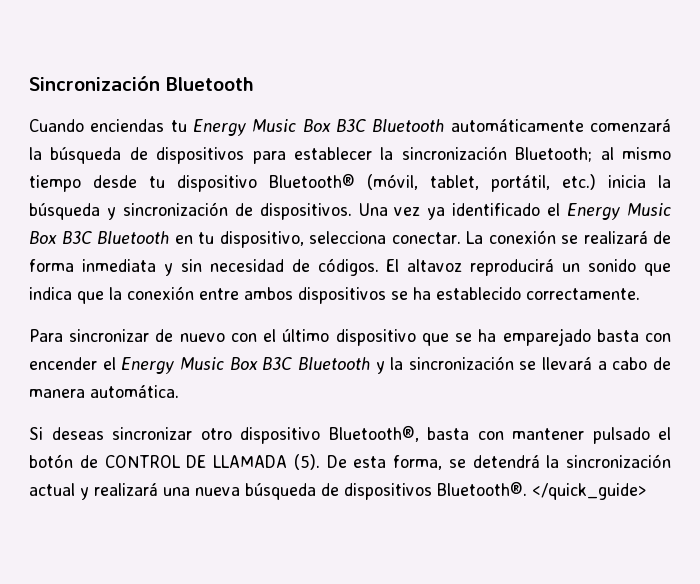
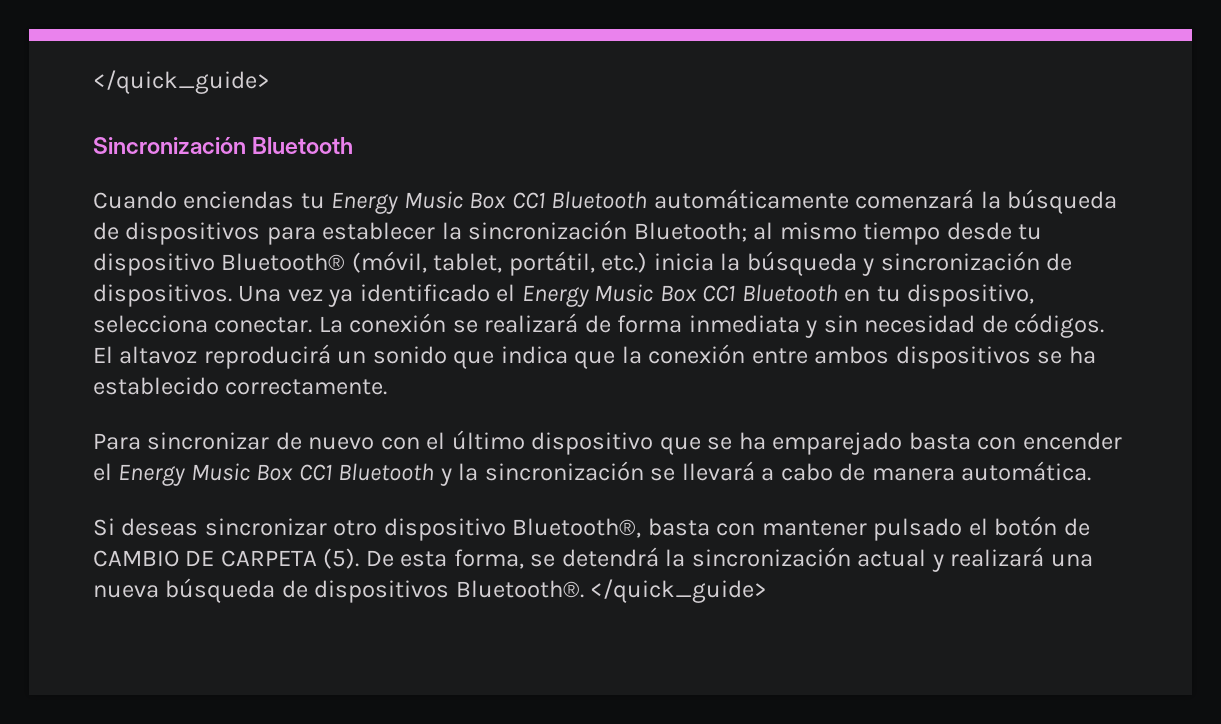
(29, 83) none -> [93,70,270,94] </quick_guide> //
[336,119,366,132] B3C -> [511,192,545,209] CC1
[61,231,92,244] B3C -> [702,285,736,302] CC1
[262,357,293,370] B3C -> [298,464,332,481] CC1
[104,455,287,468] CONTROL DE LLAMADA -> [93,550,317,567] CAMBIO DE CARPETA

